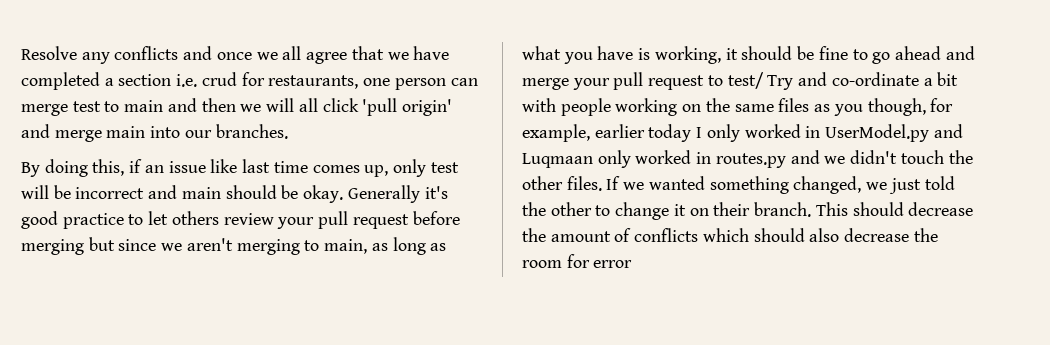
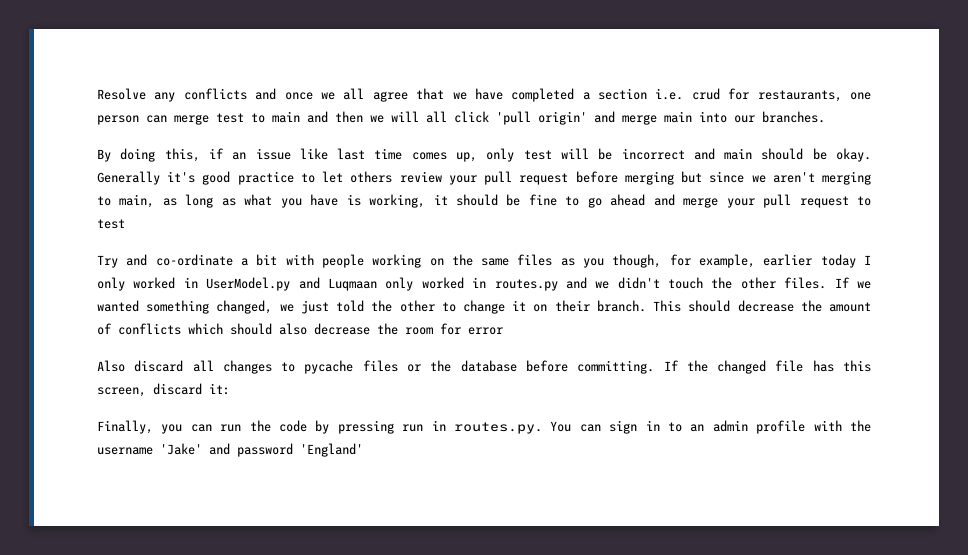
[727,72,764,89] test/ -> [97,219,125,229] test //
(633, 264) none -> [97,360,871,374] [97,383,230,397] [97,420,871,434] [97,443,363,457] // Also discard all changes to pycache files or the database before committing. If the changed file has this screen, discard it: // Finally, you can run the code by pressing run in routes.py. You can sign in to an admin profile with the username 'Jake' and password 'England'

